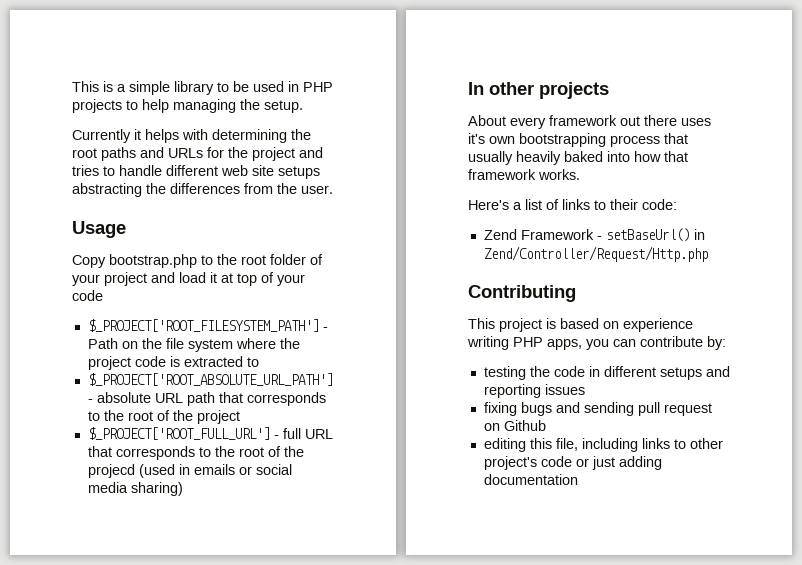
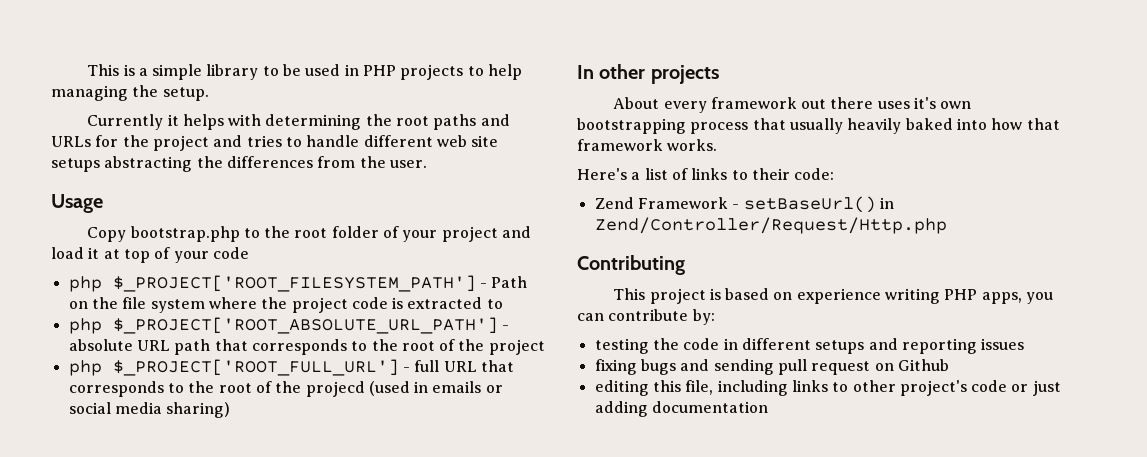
(103, 295) none -> [68,276,102,292] php
(259, 362) none -> [68,318,102,334] php
(240, 417) none -> [68,360,102,376] php

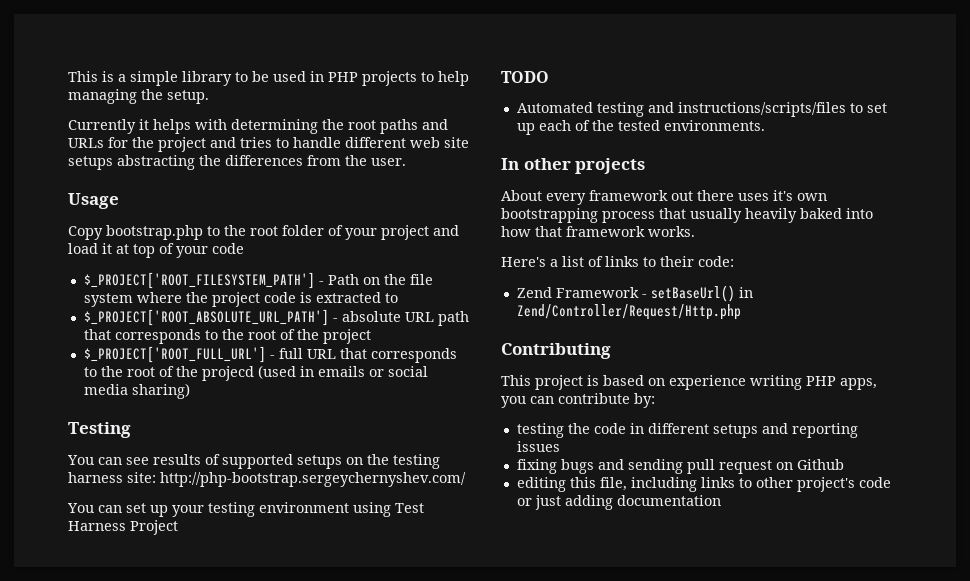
[68,276,102,292] php -> (244, 248) none
[68,318,102,334] php -> (398, 298) none
[68,360,102,376] php -> (371, 336) none
(231, 410) none -> [68,422,131,438] [67,454,440,469] [68,472,466,487] [67,502,424,517] [68,520,178,535] [501,71,549,83] [516,102,887,117] [516,120,765,135] // Testing // You can see results of supported setups on the testing harness site: http://php-bootstrap.sergeychernyshev.com/ // You can set up your testing environment using Test Harness Project // TODO // Automated testing and instructions/scripts/files to set up each of the tested environments.

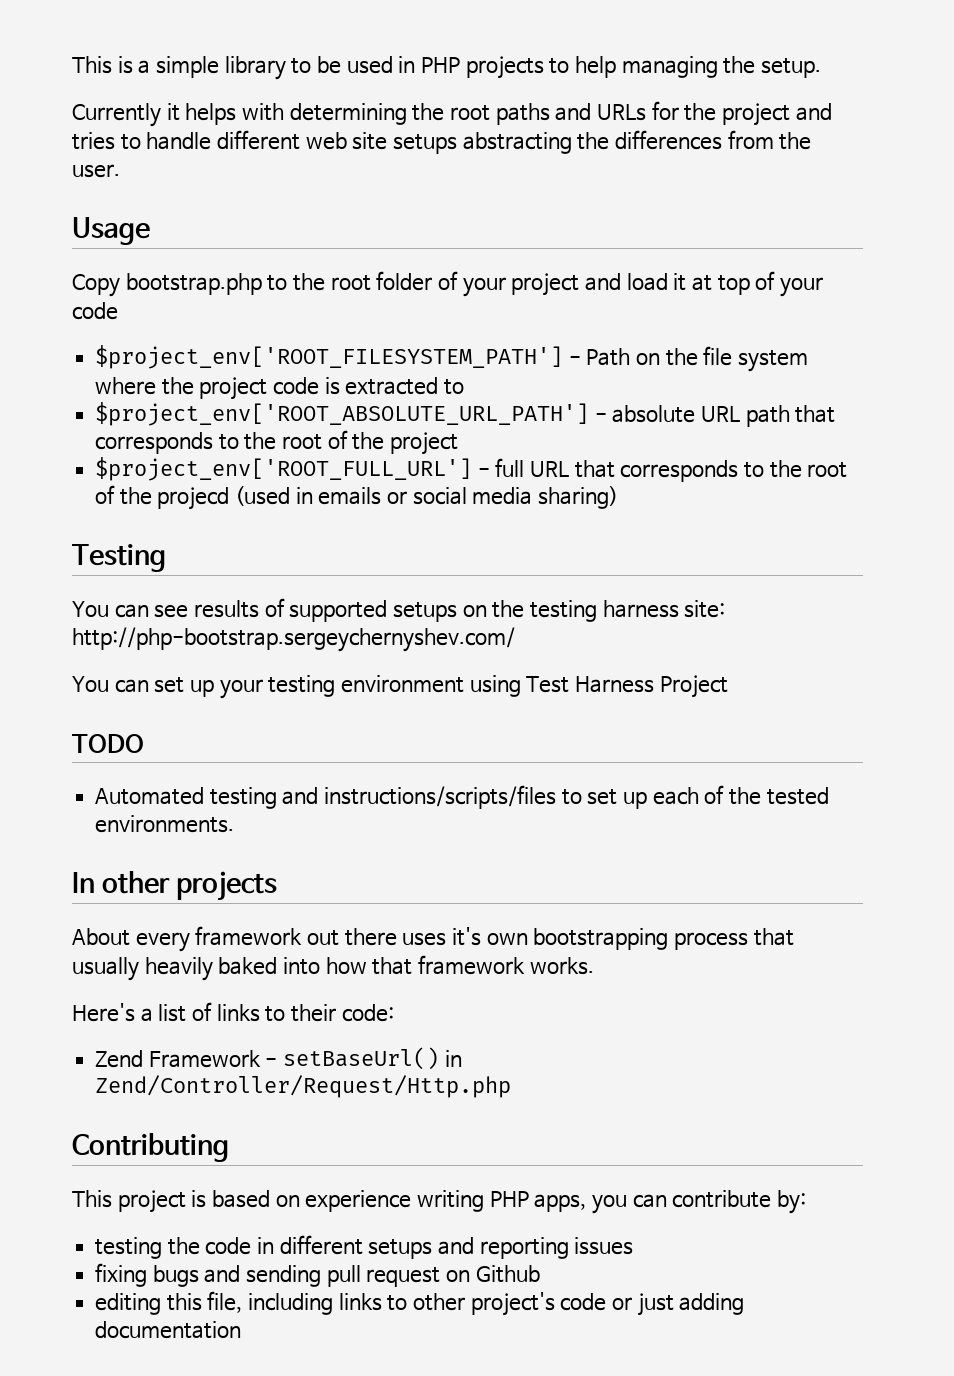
[83,272,315,289] $_PROJECT['ROOT_FILESYSTEM_PATH'] -> [95,345,564,369] $project_env['ROOT_FILESYSTEM_PATH']
[83,309,329,326] $_PROJECT['ROOT_ABSOLUTE_URL_PATH'] -> [95,402,590,426] $project_env['ROOT_ABSOLUTE_URL_PATH']
[83,346,266,363] $_PROJECT['ROOT_FULL_URL'] -> [95,457,473,481] $project_env['ROOT_FULL_URL']

